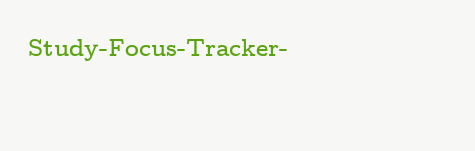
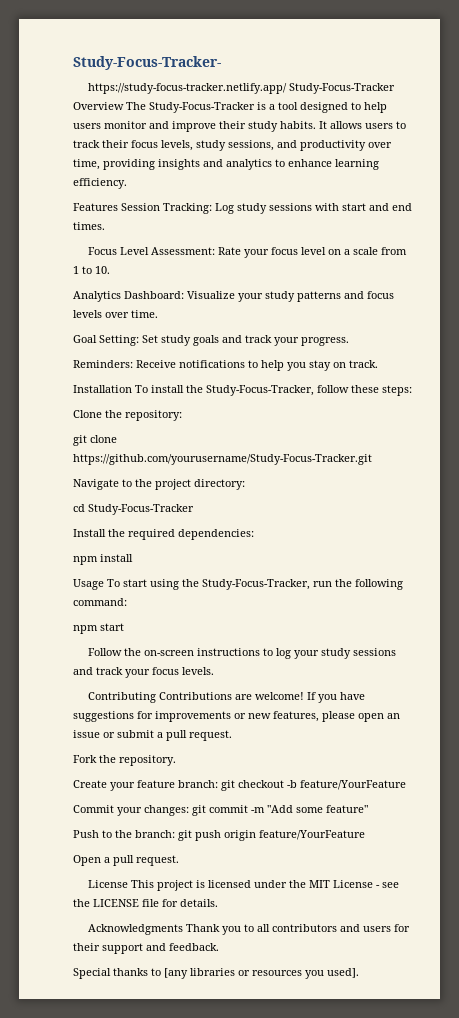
(288, 50) none -> [87,83,395,94] [73,102,387,113] [73,121,406,132] [73,140,392,151] [73,159,379,170] [73,178,127,189] [73,203,412,214] [73,222,105,230] [87,247,407,258] [73,266,110,274] [73,291,394,302] [73,310,158,318] [73,335,349,346] [73,360,378,371] [73,385,412,396] [73,410,182,421] [73,435,117,446] [73,454,372,465] [73,479,245,490] [73,504,194,515] [73,529,254,540] [73,554,133,565] [73,579,403,590] [73,598,127,606] [73,623,124,634] [87,648,396,659] [73,667,214,678] [87,692,365,703] [73,711,400,722] [73,730,232,741] [73,755,176,766] [73,780,406,791] [73,805,368,816] [73,830,365,841] [73,855,179,866] [87,880,399,891] [73,899,218,907] [87,924,410,935] [73,943,219,954] [73,968,359,979] // https://study-focus-tracker.netlify.app/ Study-Focus-Tracker Overview The Study-Focus-Tracker is a tool designed to help users monitor and improve their study habits. It allows users to track their focus levels, study sessions, and productivity over time, providing insights and analytics to enhance learning efficiency. // Features Session Tracking: Log study sessions with start and end times. // Focus Level Assessment: Rate your focus level on a scale from 1 to 10. // Analytics Dashboard: Visualize your study patterns and focus levels over time. // Goal Setting: Set study goals and track your progress. // Reminders: Receive notifications to help you stay on track. // Installation To install the Study-Focus-Tracker, follow these steps: // Clone the repository: // git clone https://github.com/yourusername/Study-Focus-Tracker.git // Navigate to the project directory: // cd Study-Focus-Tracker // Install the required dependencies: // npm install // Usage To start using the Study-Focus-Tracker, run the following command: // npm start // Follow the on-screen instructions to log your study sessions and track your focus levels. // Contributing Contributions are welcome! If you have suggestions for improvements or new features, please open an issue or submit a pull request. // Fork the repository. // Create your feature branch: git checkout -b feature/YourFeature // Commit your changes: git commit -m "Add some feature" // Push to the branch: git push origin feature/YourFeature // Open a pull request. // License This project is licensed under the MIT License - see the LICENSE file for details. // Acknowledgments Thank you to all contributors and users for their support and feedback. // Special thanks to [any libraries or resources you used].

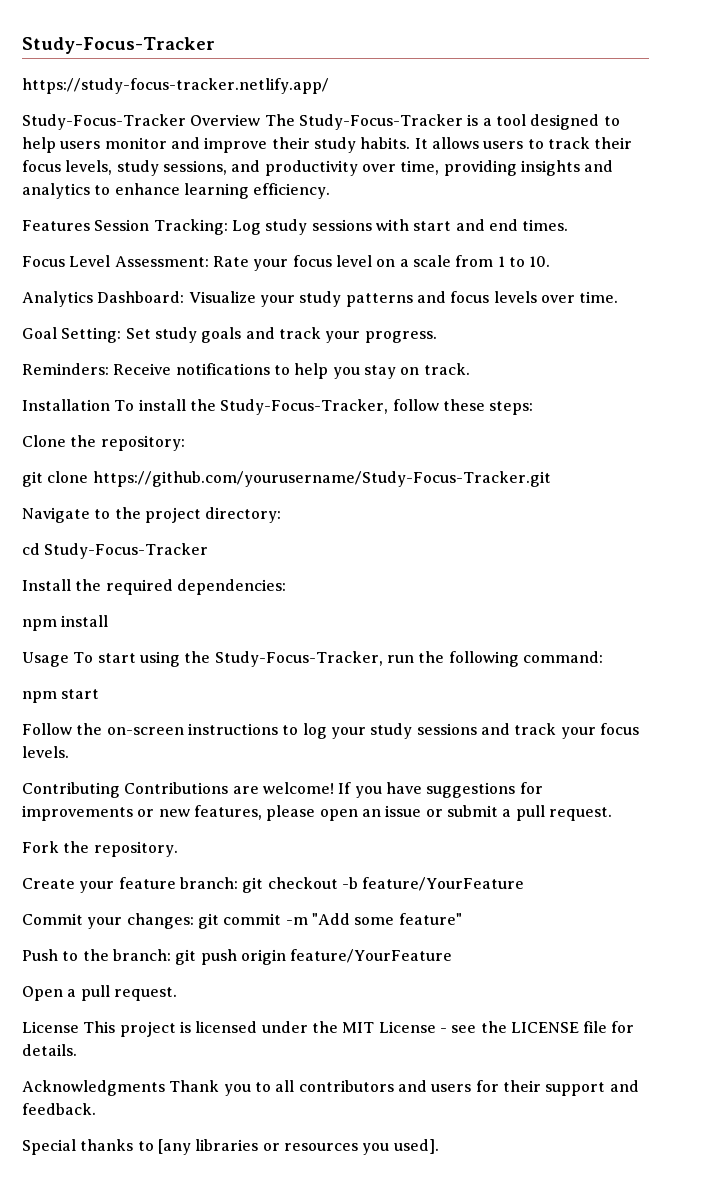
[73,56,221,70] Study-Focus-Tracker- -> [22,37,215,54] Study-Focus-Tracker
(287, 88) none -> (329, 86) //

